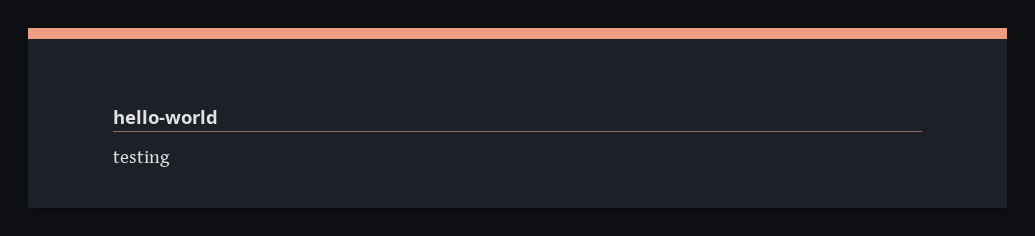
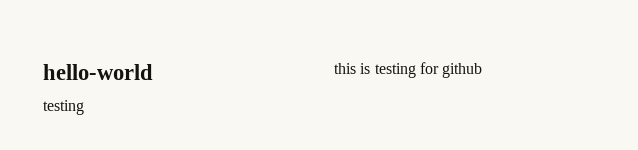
(170, 159) none -> [334,62,483,78] // this is testing for github

